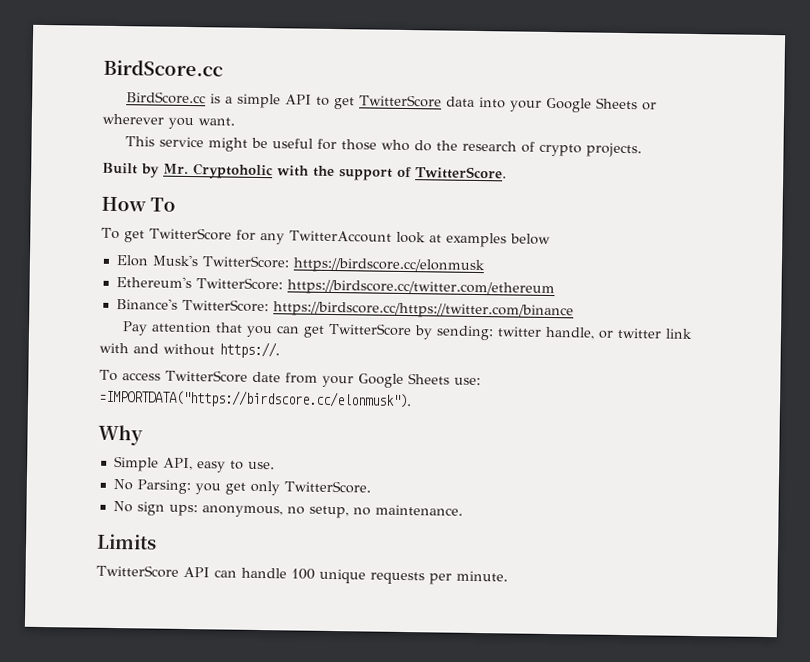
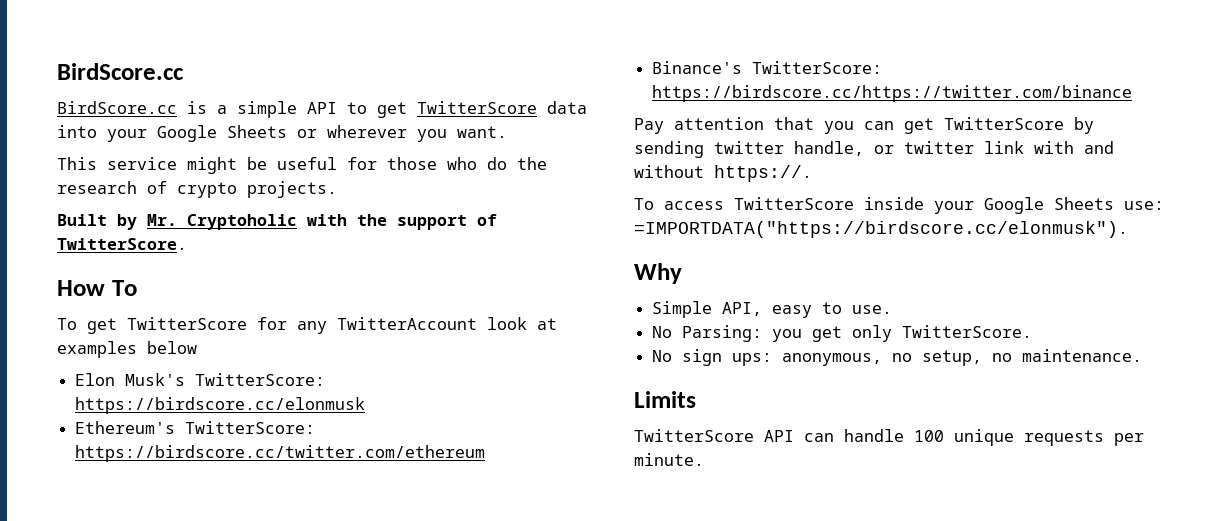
[436,325,495,341] sending: -> [634,141,704,158] sending
[251,371,318,384] date from -> [864,197,924,210] inside

